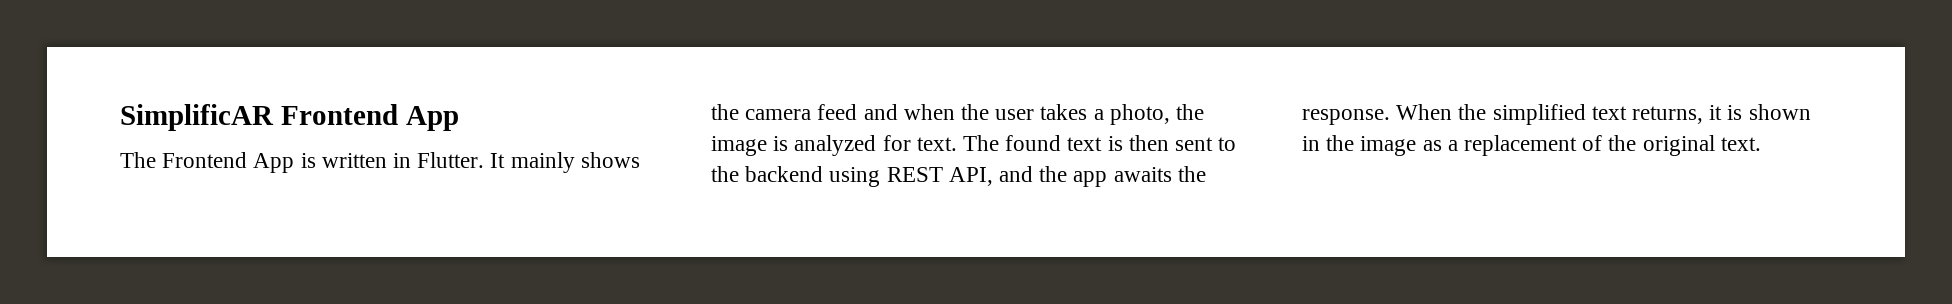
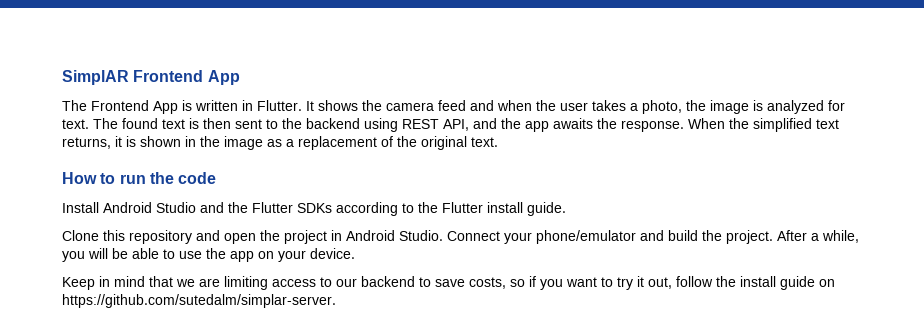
[120,104,274,131] SimplificAR -> [62,70,129,85] SimplAR
[510,152,575,173] mainly -> (314, 106) none
(1761, 144) none -> [62,172,217,184] [62,202,566,216] [62,230,859,244] [62,248,355,262] [62,276,835,290] [62,294,336,308] // How to run the code // Install Android Studio and the Flutter SDKs according to the Flutter install guide. // Clone this repository and open the project in Android Studio. Connect your phone/emulator and build the project. After a while, you will be able to use the app on your device. // Keep in mind that we are limiting access to our backend to save costs, so if you want to try it out, follow the install guide on https://github.com/sutedalm/simplar-server.

